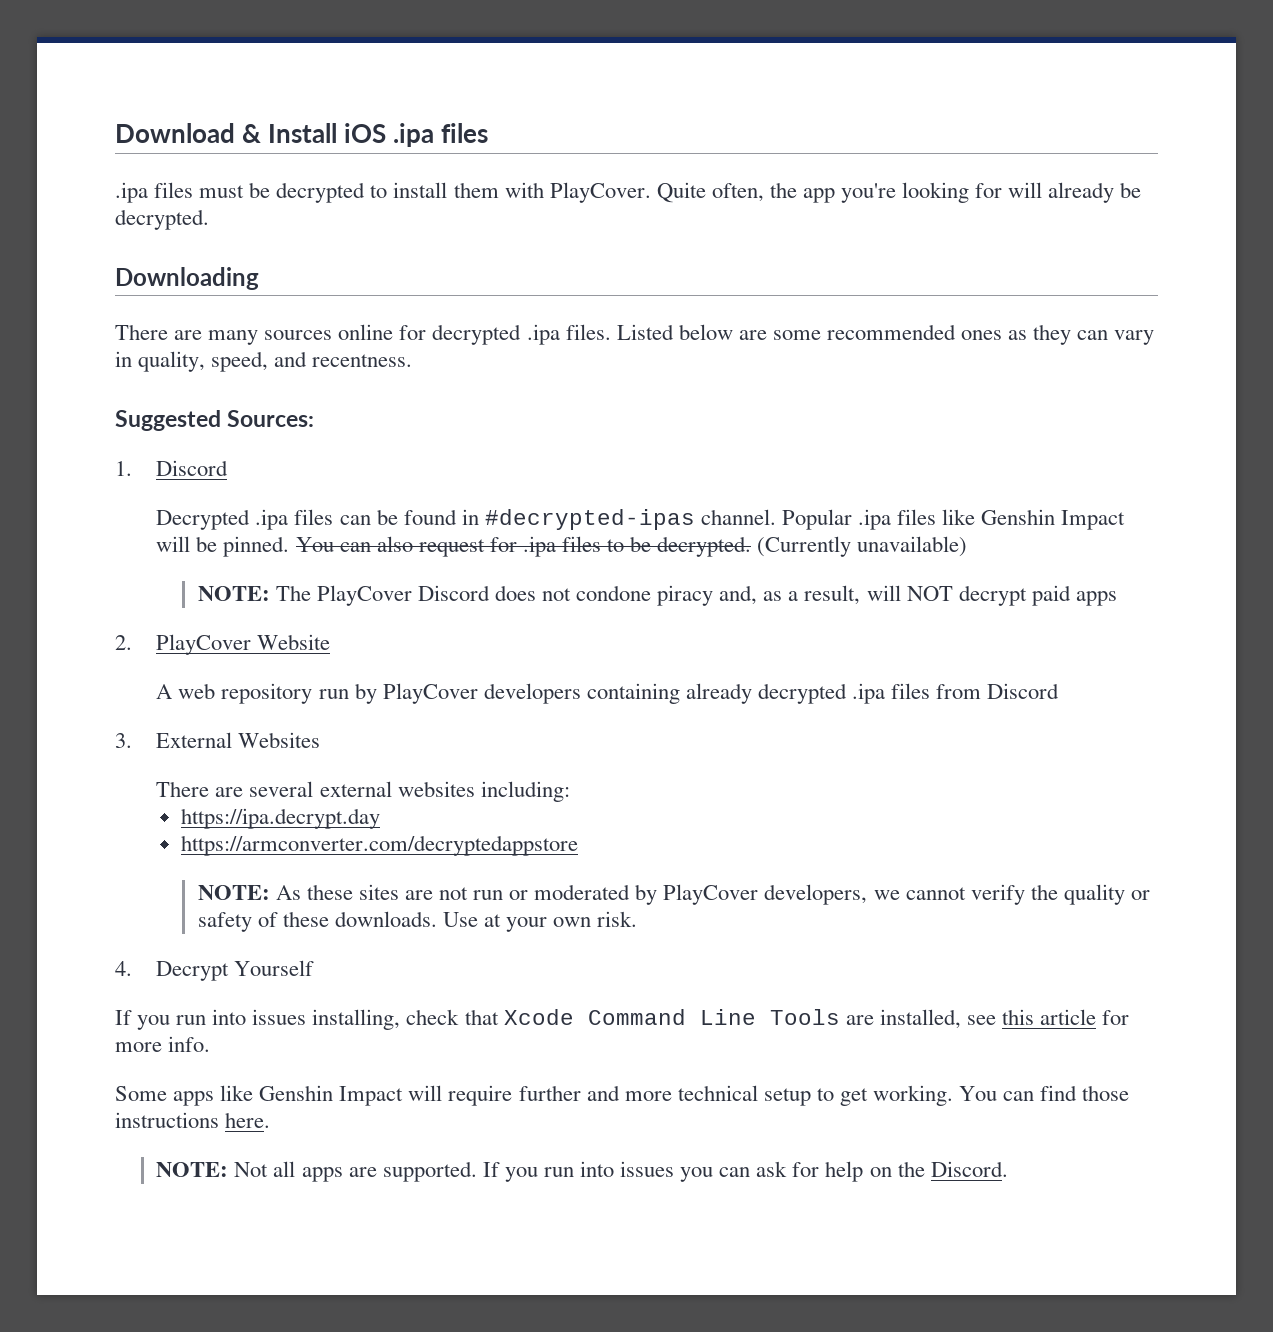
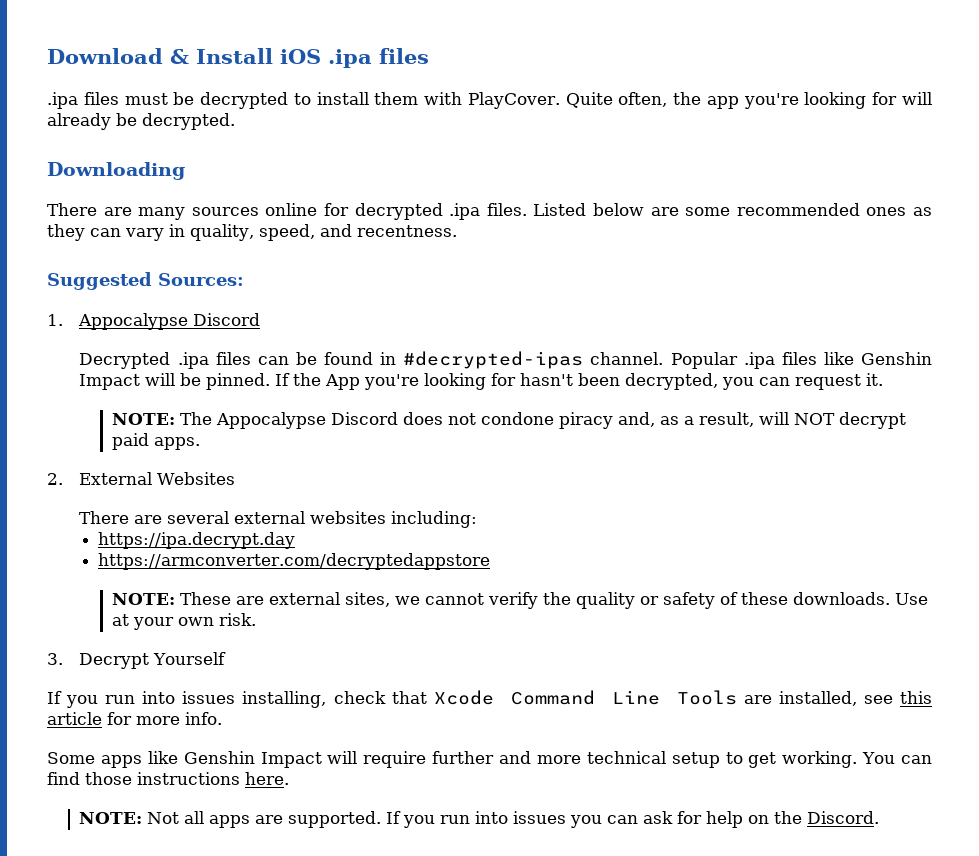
(132, 468) none -> [78,313,189,330] Appocalypse
[295,536,968,557] You can also request for .ipa files to be decrypted. (Currently unavailable) -> [275,373,884,390] If the App you're looking for hasn't been decrypted, you can request it.
[316,585,412,606] PlayCover -> [215,412,326,429] Appocalypse
[1075,591,1117,606] [115,634,331,655] [156,683,1060,704] [115,733,132,748] apps // 2. PlayCover Website // A web repository run by PlayCover developers containing already decrypted .ipa files from Discord // 3. -> [153,437,200,450] [47,473,63,485] apps. // 2.
[275,884,868,905] As these sites are not run or moderated by PlayCover developers, -> [179,592,390,607] These are external sites,
[115,961,132,976] 4. -> [47,653,63,665] 3.

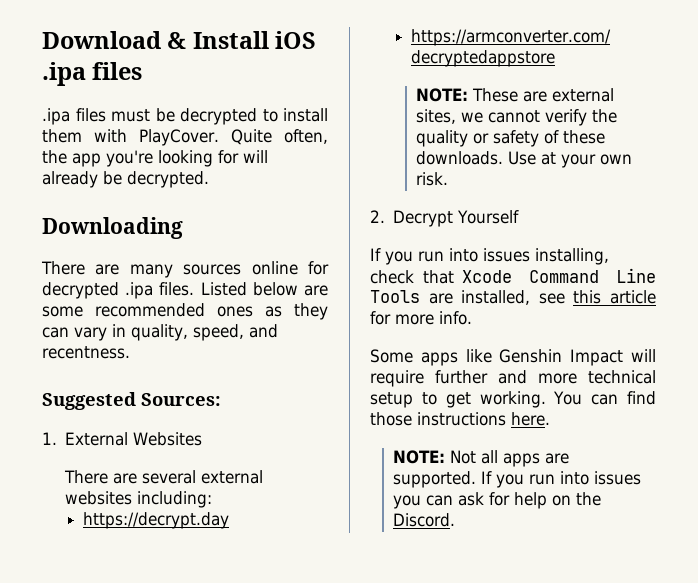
[78,313,261,330] [79,351,932,369] [79,373,884,390] [111,412,906,429] [111,433,200,450] [47,473,63,485] Appocalypse Discord // Decrypted .ipa files can be found in #decrypted-ipas channel. Popular .ipa files like Genshin Impact will be pinned. If the App you're looking for hasn't been decrypted, you can request it. // NOTE: The Appocalypse Discord does not condone piracy and, as a result, will NOT decrypt paid apps. // 2. -> (57, 438) none
[97,532,295,549] https://ipa.decrypt.day -> [83,512,230,529] https://decrypt.day
[47,653,63,665] 3. -> [370,210,385,223] 2.

